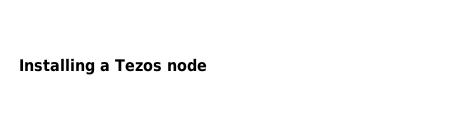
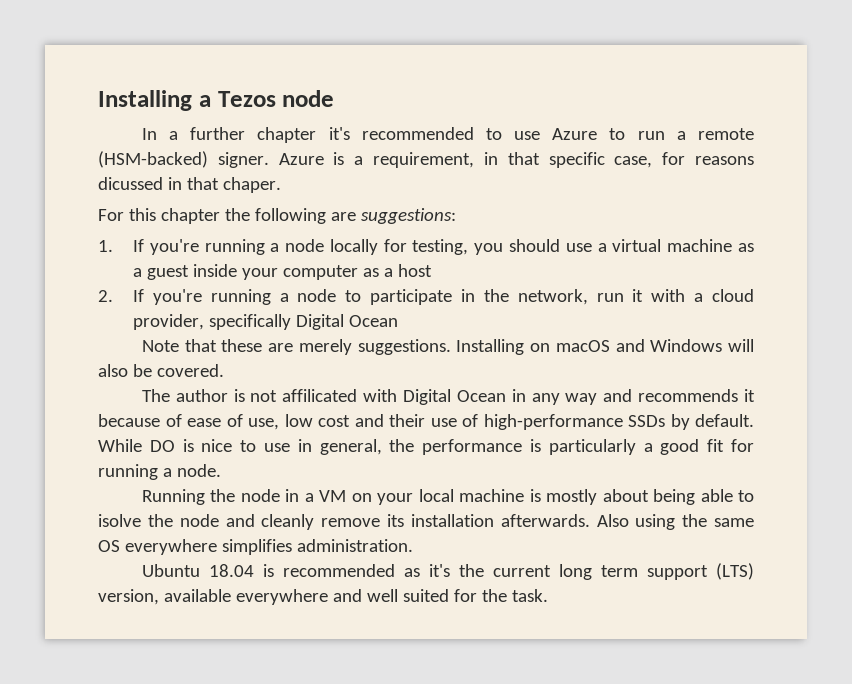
(207, 65) none -> [141,127,754,143] [98,151,755,168] [98,177,281,193] [98,208,456,224] [98,239,754,255] [132,264,432,280] [98,289,754,305] [132,314,398,330] [141,339,754,355] [98,364,224,377] [141,389,755,405] [98,414,754,430] [98,439,754,455] [98,464,221,480] [141,489,755,505] [98,514,755,530] [98,539,413,555] [141,563,754,580] [98,589,548,605] // In a further chapter it's recommended to use Azure to run a remote (HSM-backed) signer. Azure is a requirement, in that specific case, for reasons dicussed in that chaper. // For this chapter the following are suggestions: // 1. If you're running a node locally for testing, you should use a virtual machine as a guest inside your computer as a host // 2. If you're running a node to participate in the network, run it with a cloud provider, specifically Digital Ocean // Note that these are merely suggestions. Installing on macOS and Windows will also be covered. // The author is not affilicated with Digital Ocean in any way and recommends it because of ease of use, low cost and their use of high-performance SSDs by default. While DO is nice to use in general, the performance is particularly a good fit for running a node. // Running the node in a VM on your local machine is mostly about being able to isolve the node and cleanly remove its installation afterwards. Also using the same OS everywhere simplifies administration. // Ubuntu 18.04 is recommended as it's the current long term support (LTS) version, available everywhere and well suited for the task.

